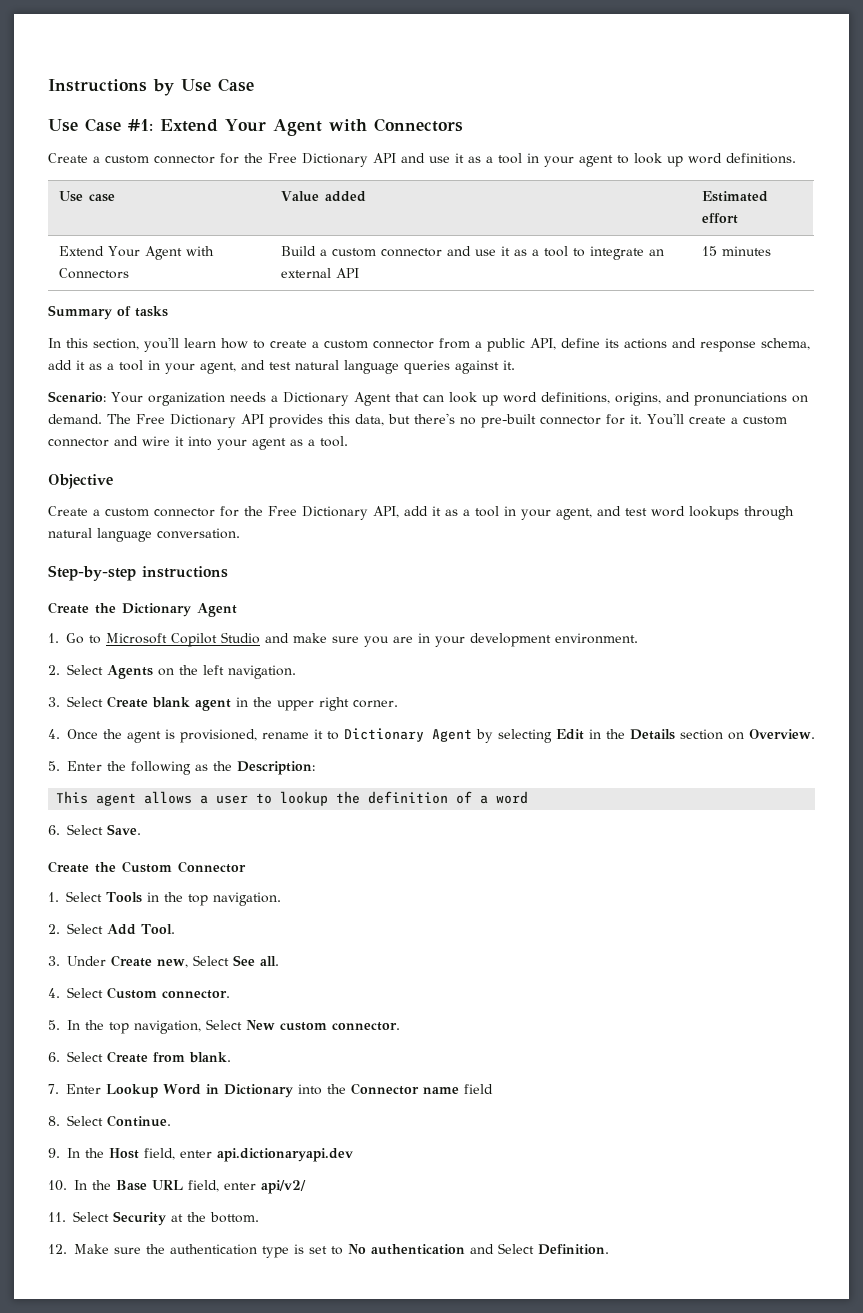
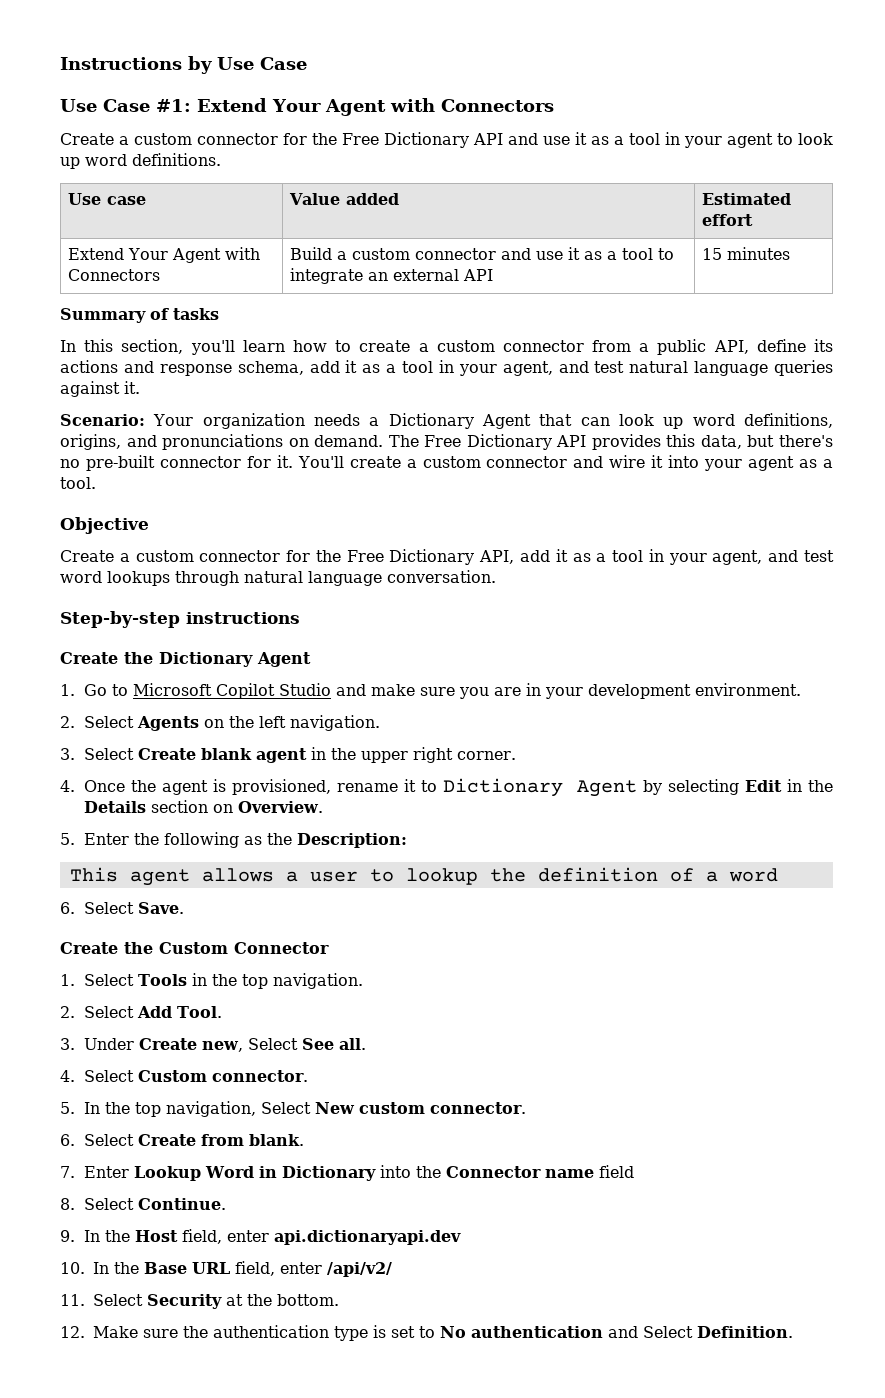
[261,1180,306,1194] api/v2/ -> [327,1262,392,1277] /api/v2/

